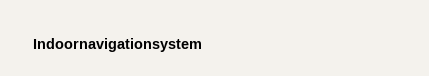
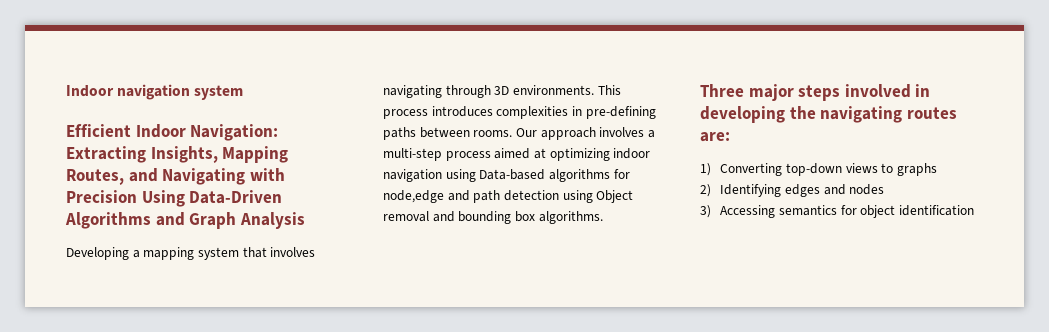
[33,38,202,52] Indoornavigationsystem -> [66,84,244,100] [66,124,279,141] [66,146,289,163] [66,168,285,185] [66,190,283,207] [65,212,305,229] [66,247,316,260] [383,85,621,98] [383,106,656,119] [383,127,655,140] [383,148,651,161] [383,169,630,182] [383,190,634,203] [383,211,603,224] [700,84,931,101] [700,106,957,123] [700,132,730,142] [700,163,937,176] [700,184,885,197] [700,205,974,218] Indoor navigation system // Efficient Indoor Navigation: Extracting Insights, Mapping Routes, and Navigating with Precision Using Data-Driven Algorithms and Graph Analysis // Developing a mapping system that involves navigating through 3D environments. This process introduces complexities in pre-defining paths between rooms. Our approach involves a multi-step process aimed at optimizing indoor navigation using Data-based algorithms for node,edge and path detection using Object removal and bounding box algorithms. // Three major steps involved in developing the navigating routes are: // 1) Converting top-down views to graphs // 2) Identifying edges and nodes // 3) Accessing semantics for object identification

